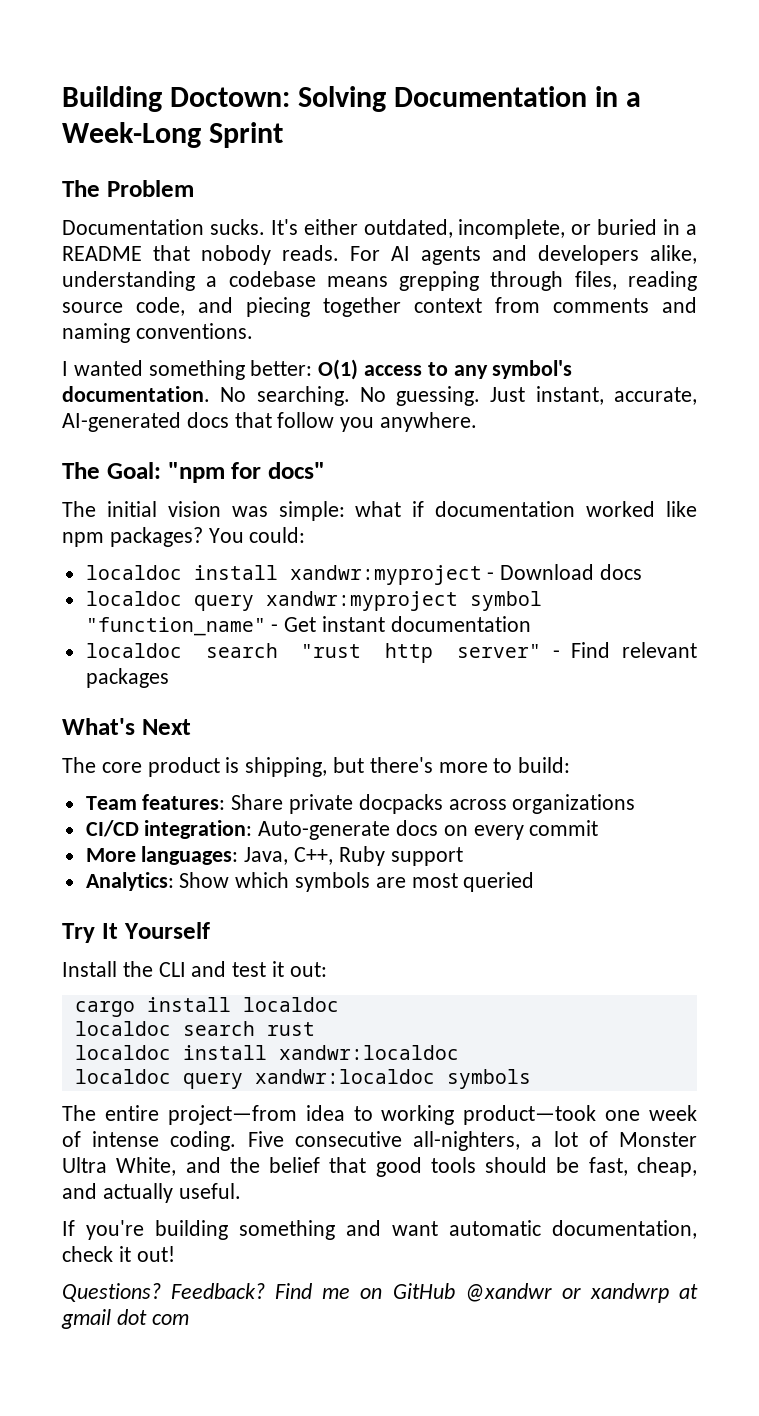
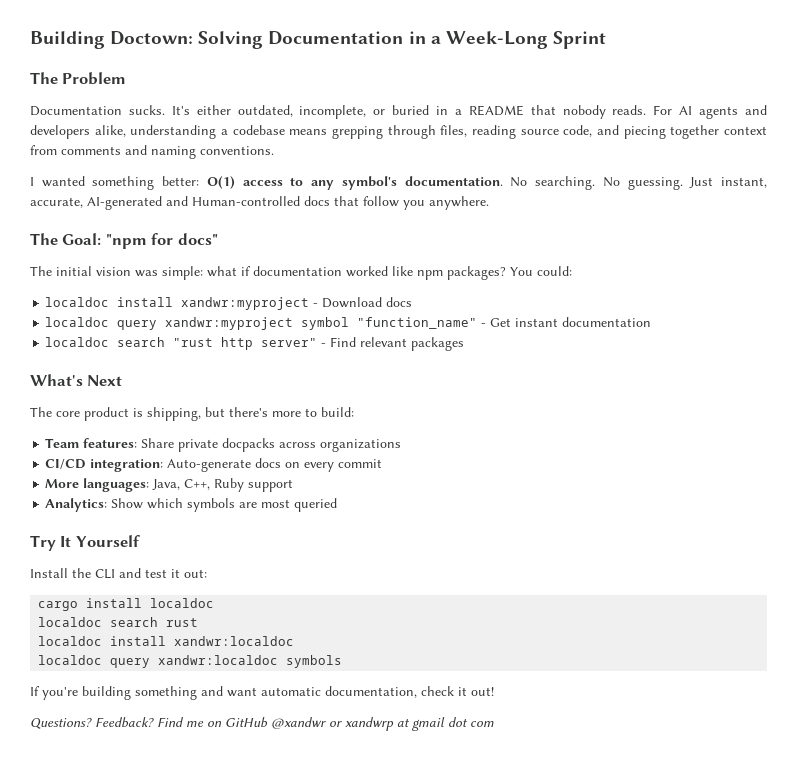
(181, 422) none -> [166,196,300,206] and Human-controlled
[62,1105,697,1125] [62,1131,697,1151] [62,1157,697,1177] [62,1183,241,1203] // The entire project—from idea to working product—took one week of intense coding. Five consecutive all-nighters, a lot of Monster Ultra White, and the belief that good tools should be fast, cheap, and actually useful. -> (343, 661) none

